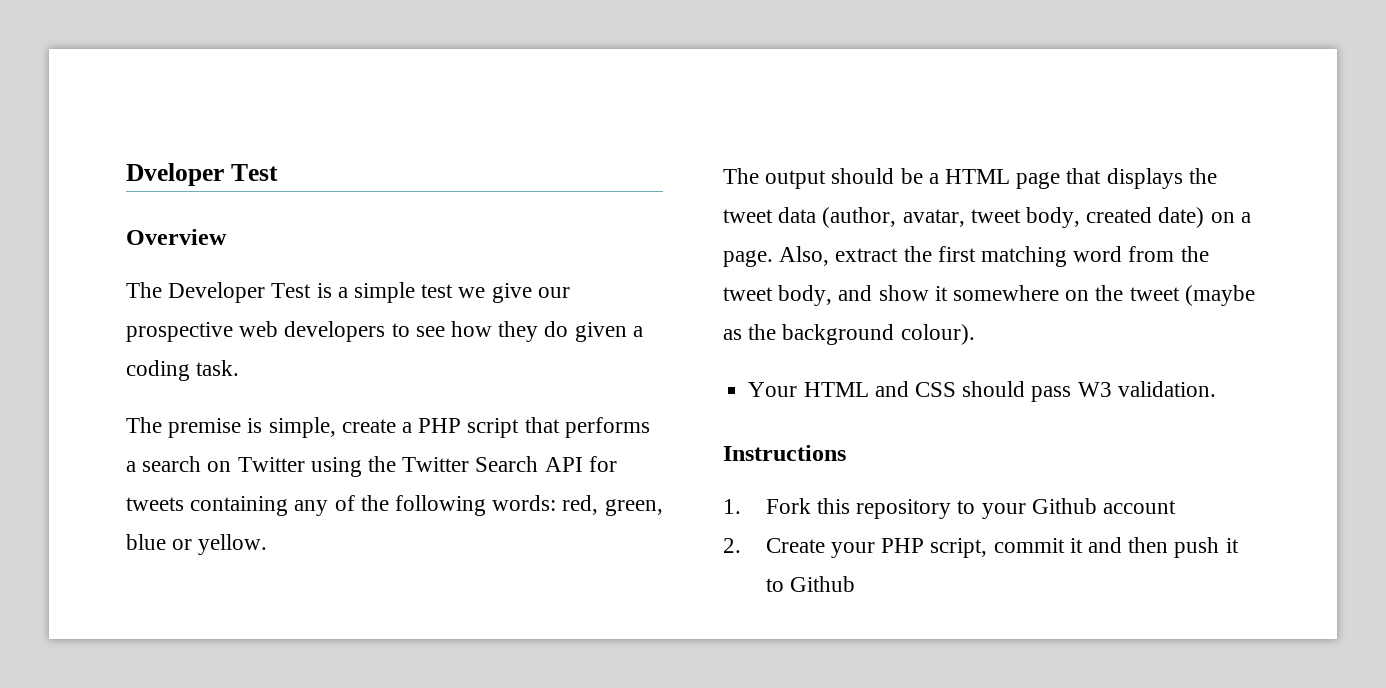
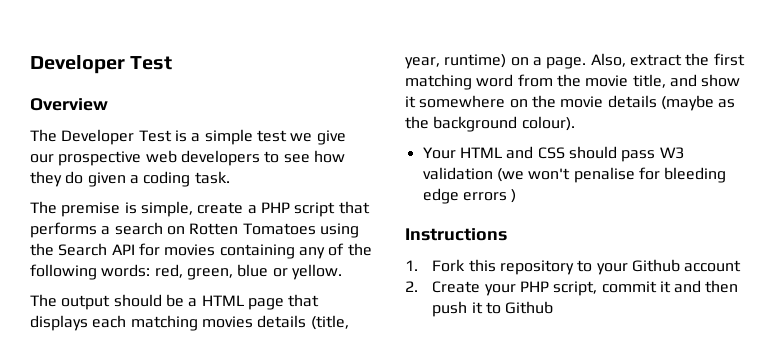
[126,163,224,186] Dveloper -> [30,55,125,74] Developer
[237,457,305,472] Twitter -> [189,223,316,235] Rotten Tomatoes
[402,457,470,472] Twitter -> (54, 249) none
[126,497,184,511] tweets -> [164,244,216,256] movies
[1188,168,1217,184] [723,207,1205,228] the tweet data (author, avatar, tweet body, created date) -> [92,315,349,331] [405,54,507,69] each matching movies details (title, year, runtime)
[723,285,833,306] tweet body, -> [585,74,666,88] movie title,
[1129,287,1180,301] tweet -> [560,95,657,108] movie details
[1117,381,1216,397] validation. -> [422,167,727,183] [422,188,517,204] validation (we won't penalise for bleeding edge errors )

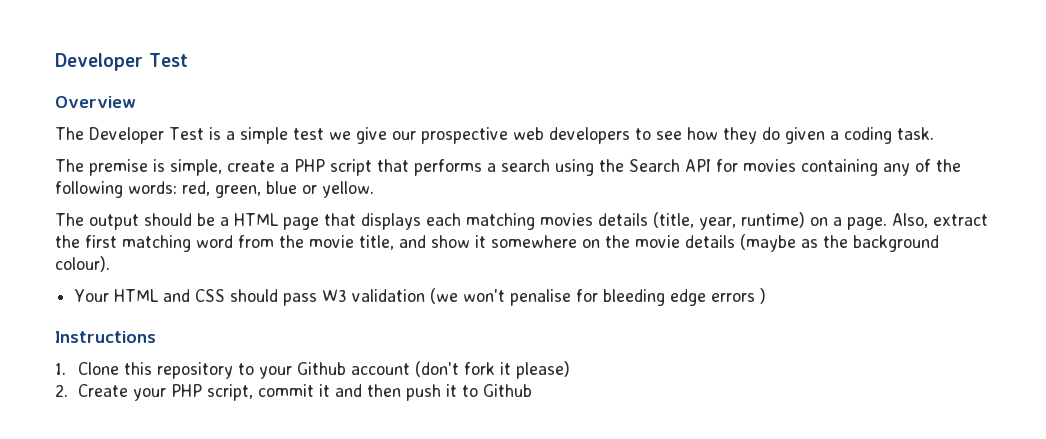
[166,223,316,235] on Rotten Tomatoes -> (550, 165) none
[432,259,466,272] Fork -> [77,362,119,375] Clone
(742, 266) none -> [414,361,570,379] (don't fork it please)

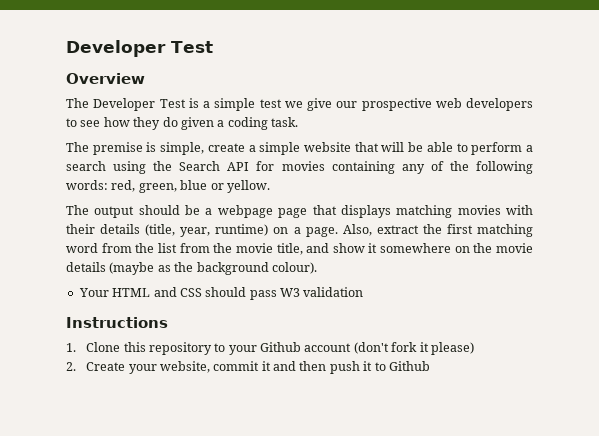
[294,159,482,176] PHP script that performs -> [259,142,523,155] simple website that will be able to perform
[234,213,279,226] HTML -> [217,205,273,218] webpage
[426,213,461,226] each -> (391, 211) none
(593, 219) none -> [506,205,533,215] [66,224,95,234] with their
(304, 241) none -> [157,243,233,253] list from the
[430,288,767,306] (we won't penalise for bleeding edge errors ) -> (364, 292) none
[170,384,253,401] PHP script, -> [159,361,210,373] website,

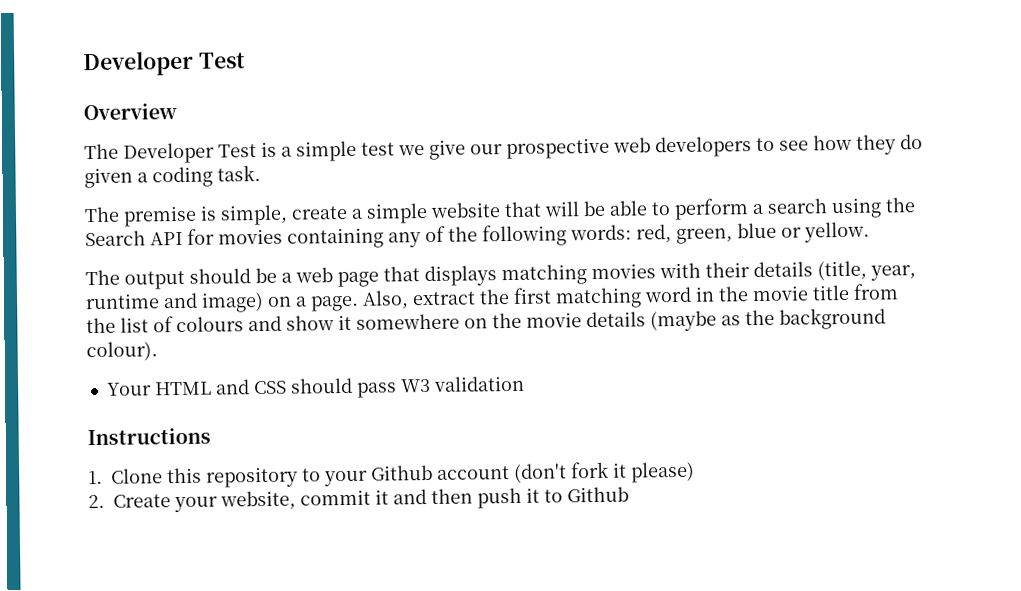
[217,205,273,218] webpage -> [295,267,333,283] web
[215,224,269,236] runtime) -> [85,291,264,313] runtime and image)
[101,243,303,255] from the list from the movie title, -> [695,283,899,302] [86,316,244,334] in the movie title from the list of colours

